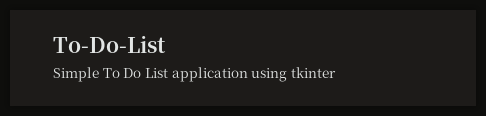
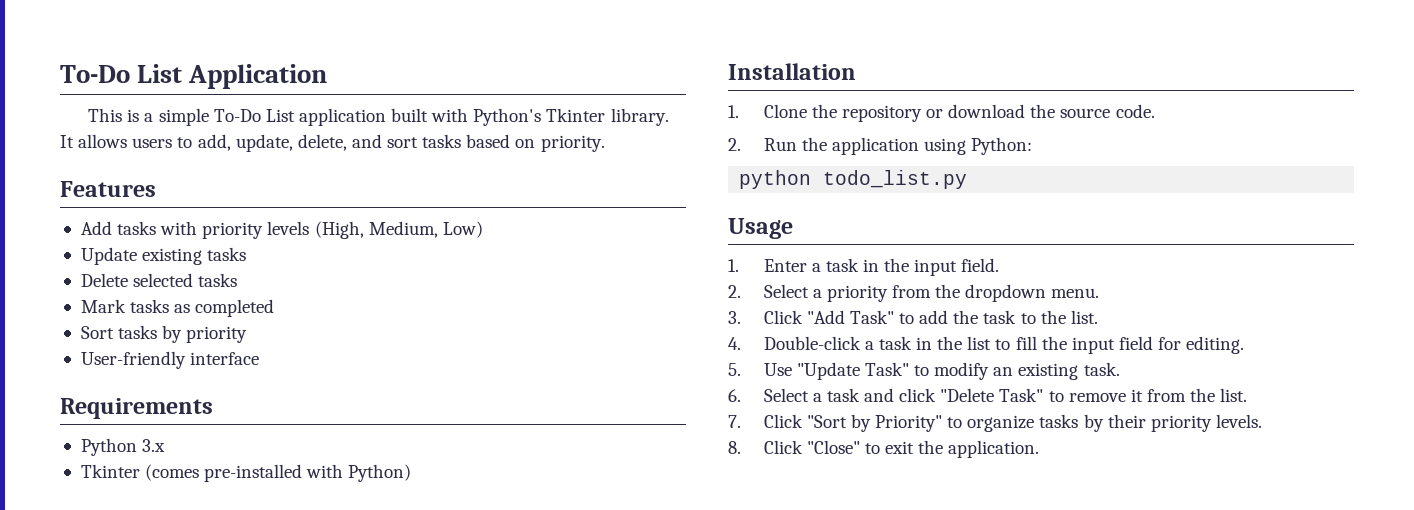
[53,35,166,53] [53,67,336,82] To-Do-List // Simple To Do List application using tkinter -> [60,64,328,89] [88,108,669,126] [60,134,605,152] [60,181,156,197] [80,221,483,239] [80,247,247,265] [80,273,238,287] [80,299,275,317] [80,325,248,343] [80,351,260,369] [60,398,213,419] [80,438,166,456] [80,464,412,482] [728,63,856,80] [728,104,1155,122] [728,137,1033,155] [739,170,968,189] [728,218,793,239] [728,258,1000,276] [728,284,1100,302] [728,310,1098,324] [728,336,1245,354] [728,362,1120,380] [728,388,1248,402] [728,414,1262,432] [728,440,1040,458] To-Do List Application // This is a simple To-Do List application built with Python's Tkinter library. It allows users to add, update, delete, and sort tasks based on priority. // Features // Add tasks with priority levels (High, Medium, Low) // Update existing tasks // Delete selected tasks // Mark tasks as completed // Sort tasks by priority // User-friendly interface // Requirements // Python 3.x // Tkinter (comes pre-installed with Python) // Installation // 1. Clone the repository or download the source code. // 2. Run the application using Python: // python todo_list.py // Usage // 1. Enter a task in the input field. // 2. Select a priority from the dropdown menu. // 3. Click "Add Task" to add the task to the list. // 4. Double-click a task in the list to fill the input field for editing. // 5. Use "Update Task" to modify an existing task. // 6. Select a task and click "Delete Task" to remove it from the list. // 7. Click "Sort by Priority" to organize tasks by their priority levels. // 8. Click "Close" to exit the application.

